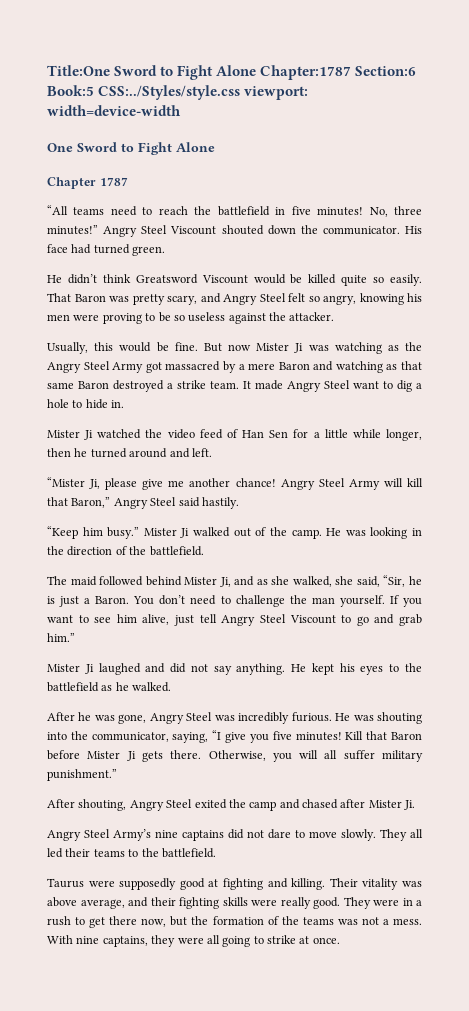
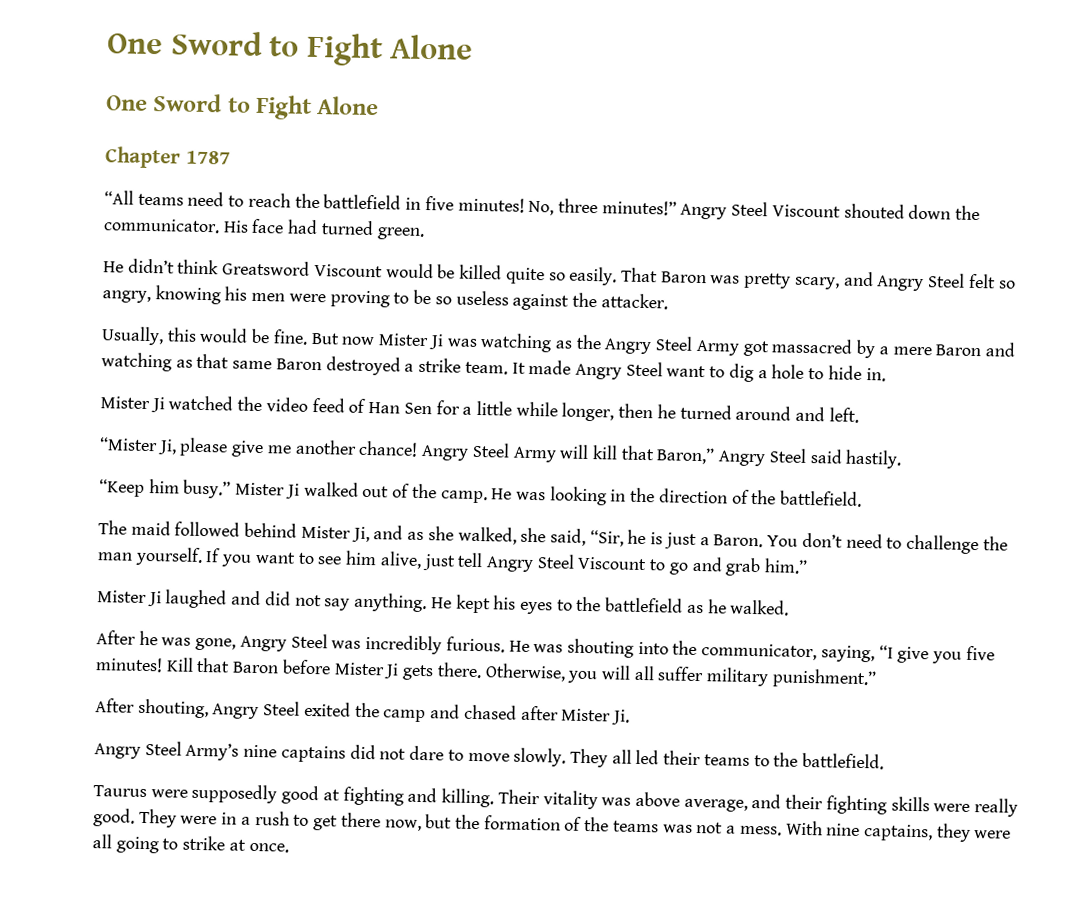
[47,65,417,80] [47,85,309,100] [47,105,181,116] Title:One Sword to Fight Alone Chapter:1787 Section:6 Book:5 CSS:../Styles/style.css viewport: width=device-width -> [107,30,474,67] One Sword to Fight Alone

